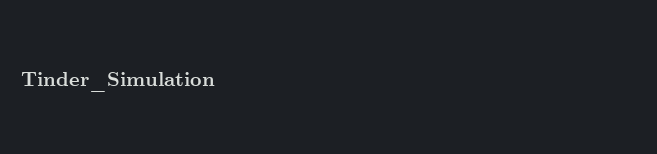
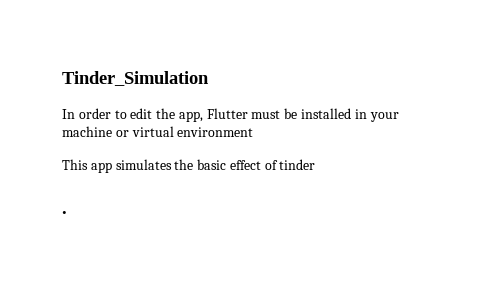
(215, 82) none -> [62,108,399,122] [62,126,254,137] [62,159,316,173] [62,211,67,214] // In order to edit the app, Flutter must be installed in your machine or virtual environment // This app simulates the basic effect of tinder // .

